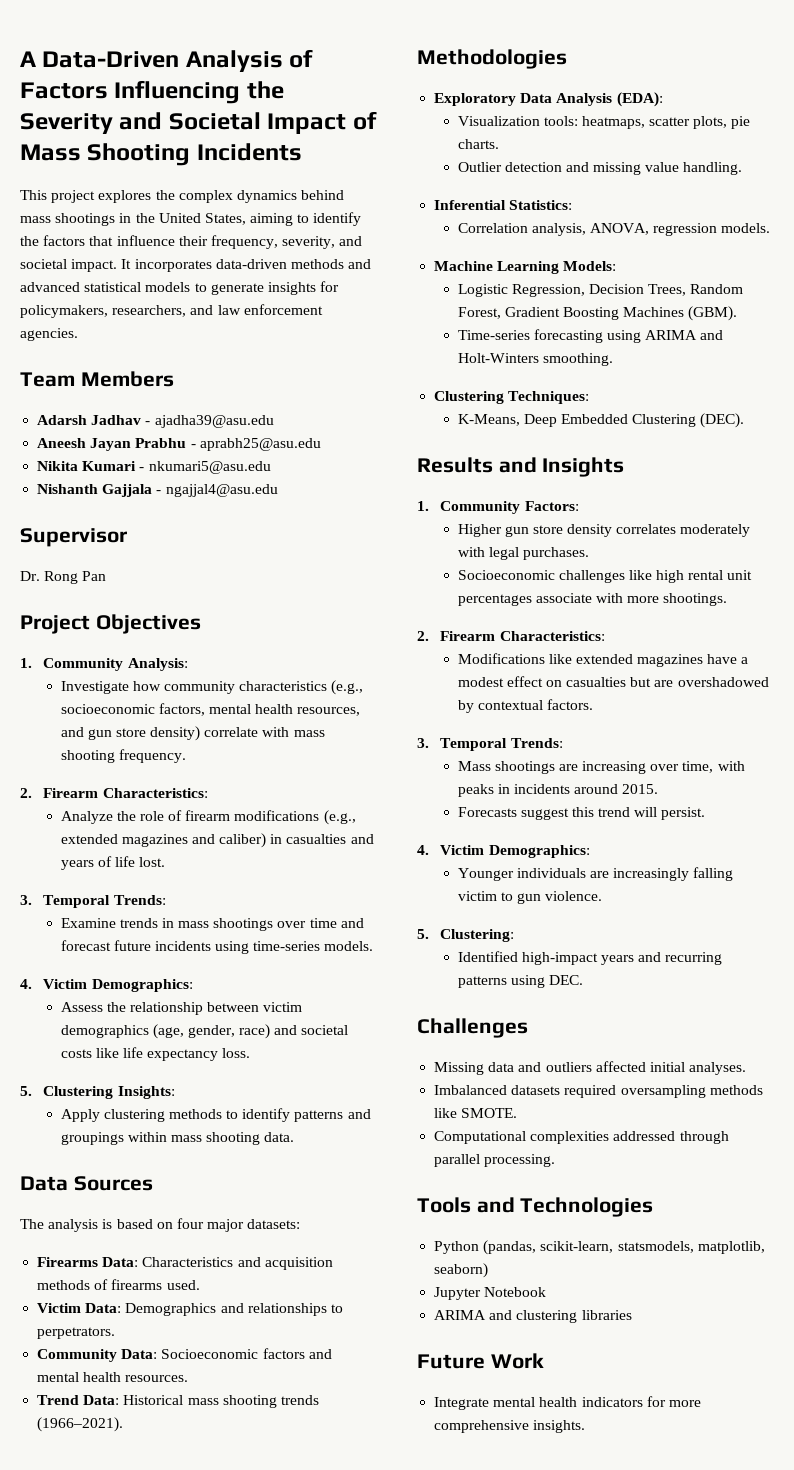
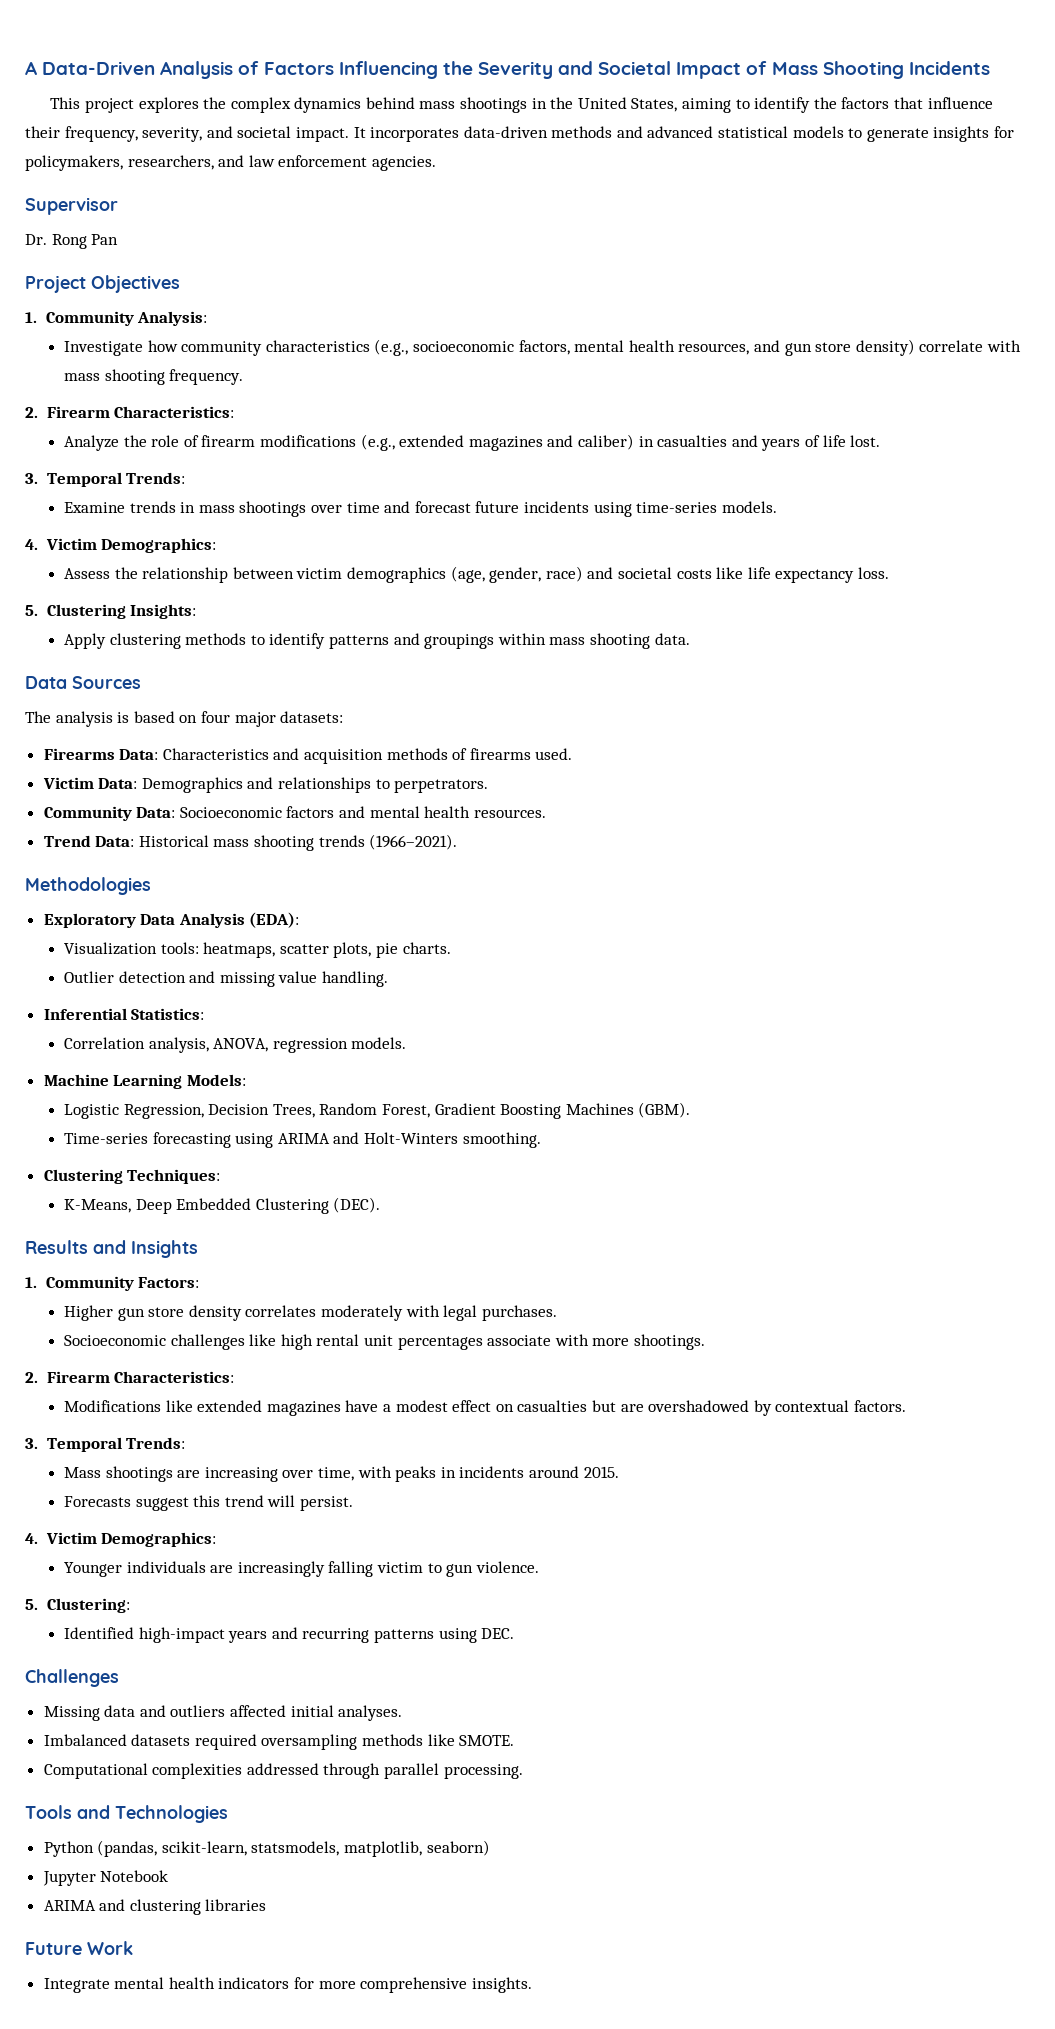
[20,371,174,387] [37,415,274,428] [37,438,321,451] [37,461,271,474] [37,484,278,497] // Team Members // Adarsh Jadhav - ajadha39@asu.edu // Aneesh Jayan Prabhu - aprabh25@asu.edu // Nikita Kumari - nkumari5@asu.edu // Nishanth Gajjala - ngajjal4@asu.edu -> (436, 163) none

